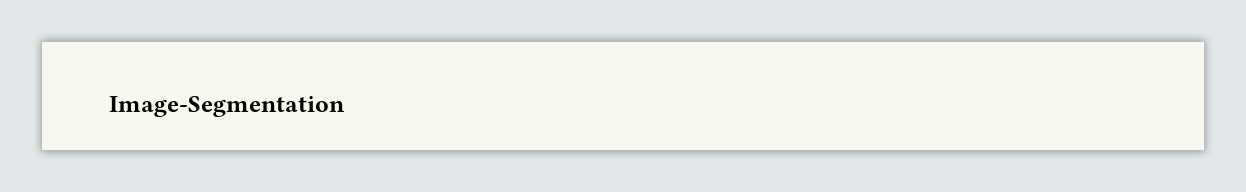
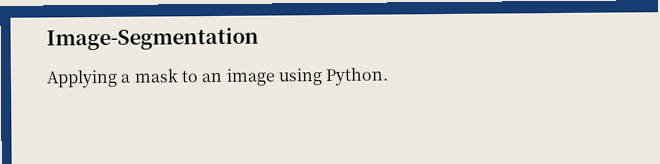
(345, 106) none -> [46,67,390,89] // Applying a mask to an image using Python.

